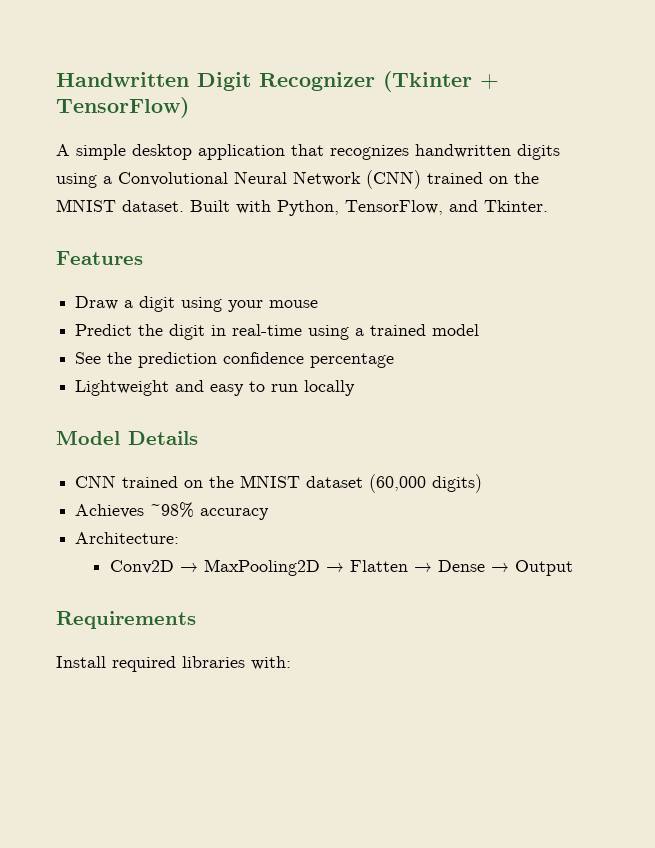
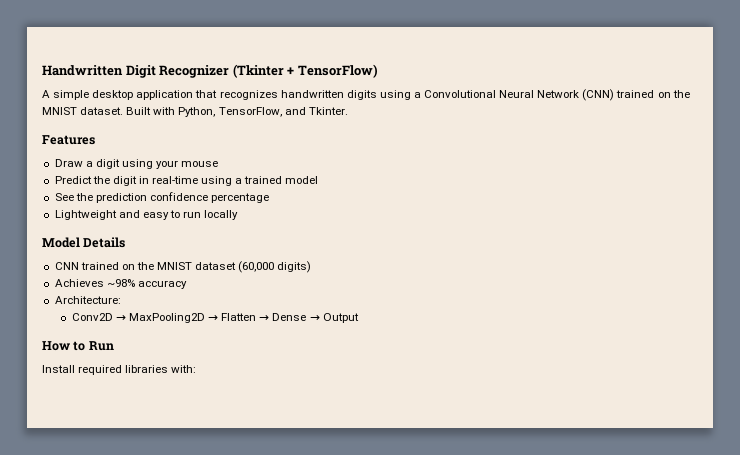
[56,611,196,629] Requirements -> [42,341,114,351] How to Run

